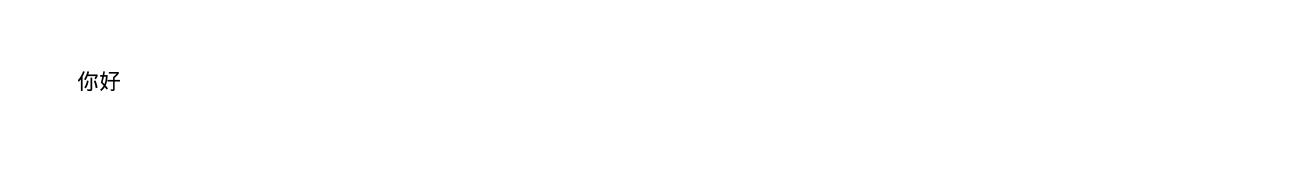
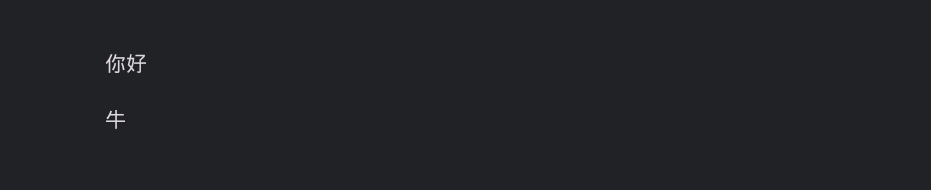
(121, 81) none -> [105,110,126,129] // 牛

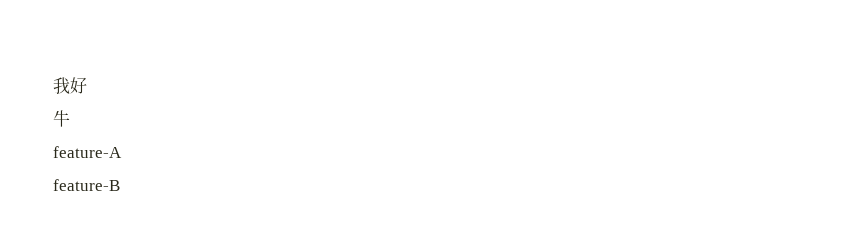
[105,54,126,73] 你 -> [53,77,70,94] 我
(126, 119) none -> [53,146,122,158] [53,179,120,191] // feature-A // feature-B

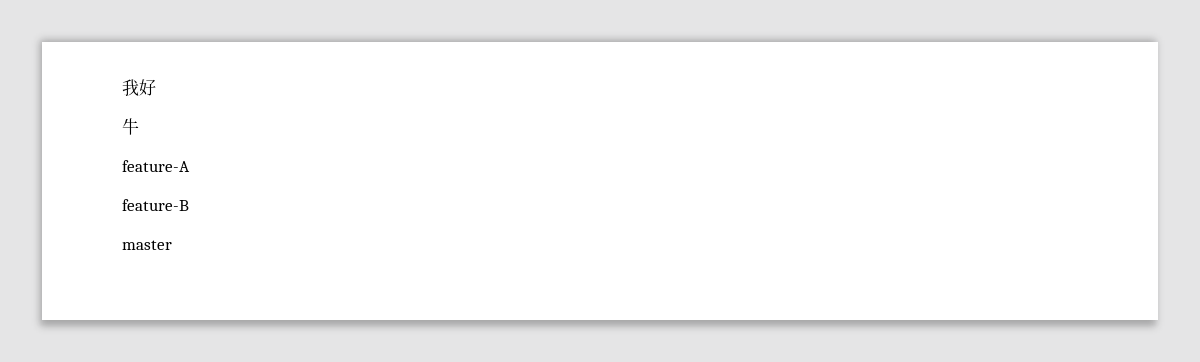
(120, 185) none -> [122,240,172,250] // master

